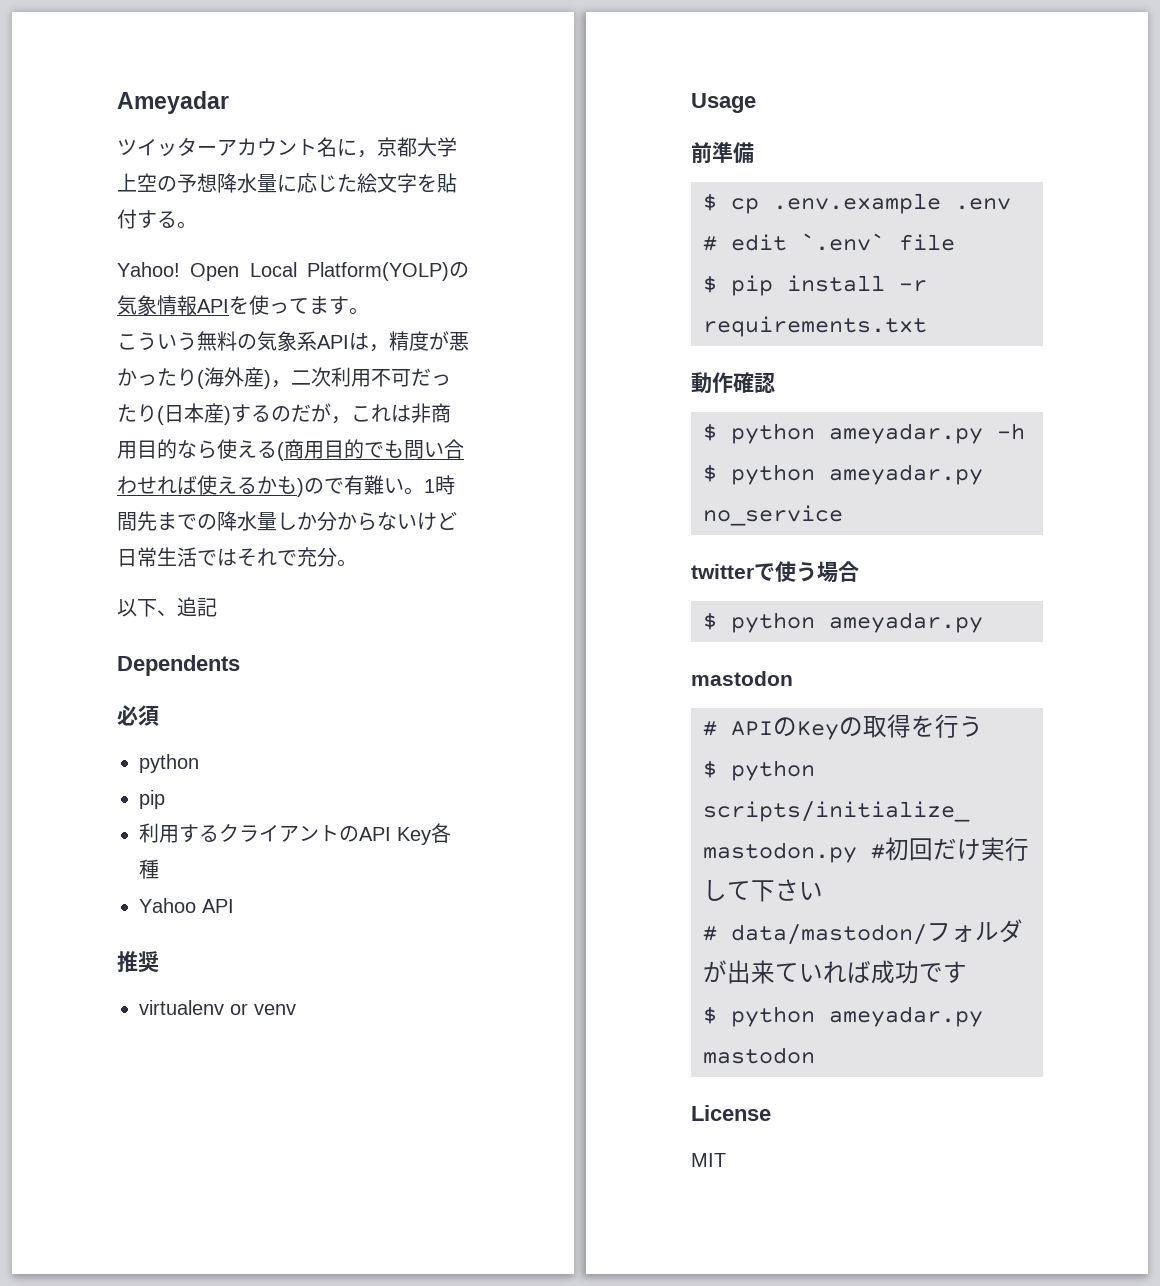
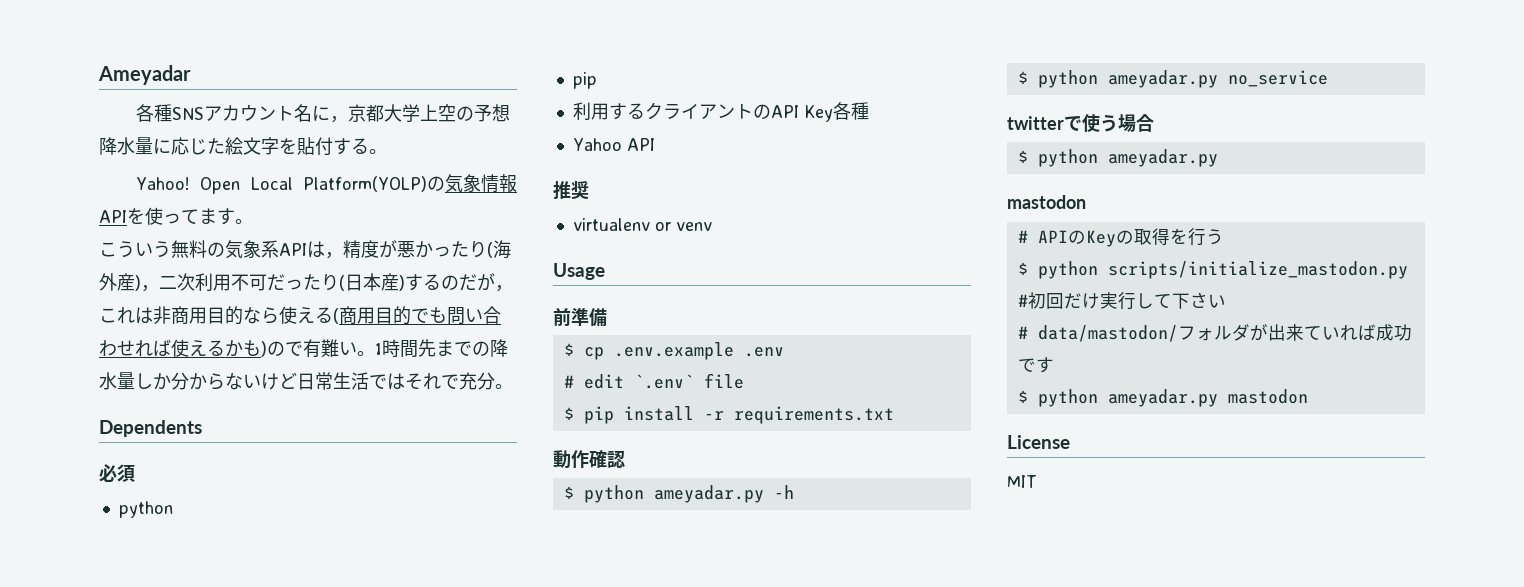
[117,137,217,157] ツイッター -> [135,104,204,122] 各種SNS
[117,597,217,617] // 以下、追記 -> (513, 386) none

